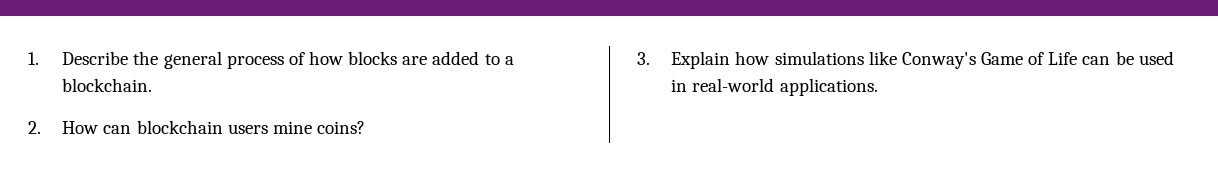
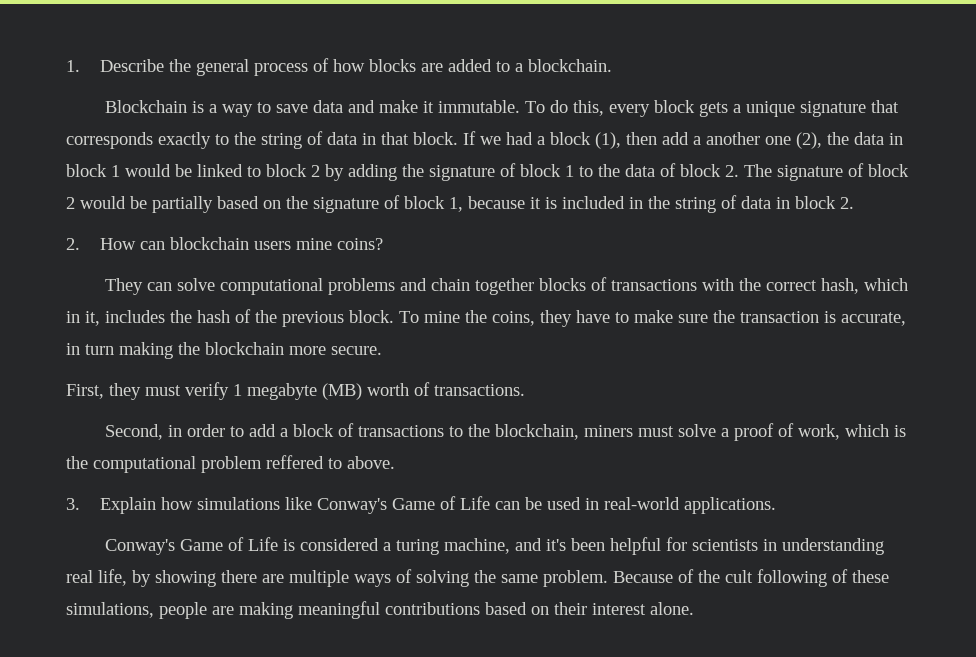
(153, 85) none -> [104,100,899,117] [66,131,903,149] [66,163,909,181] [66,195,854,213] // Blockchain is a way to save data and make it immutable. To do this, every block gets a unique signature that corresponds exactly to the string of data in that block. If we had a block (1), then add a another one (2), the data in block 1 would be linked to block 2 by adding the signature of block 1 to the data of block 2. The signature of block 2 would be partially based on the signature of block 1, because it is included in the string of data in block 2.
(365, 127) none -> [104,277,908,295] [66,309,906,327] [66,342,382,359] [66,382,525,400] [104,423,906,441] [66,455,395,473] // They can solve computational problems and chain together blocks of transactions with the correct hash, which in it, includes the hash of the previous block. To mine the coins, they have to make sure the transaction is accurate, in turn making the blockchain more secure. // First, they must verify 1 megabyte (MB) worth of transactions. // Second, in order to add a block of transactions to the blockchain, miners must solve a proof of work, which is the computational problem reffered to above.
(878, 87) none -> [104,537,884,555] [66,569,889,587] [66,601,694,619] // Conway's Game of Life is considered a turing machine, and it's been helpful for scientists in understanding real life, by showing there are multiple ways of solving the same problem. Because of the cult following of these simulations, people are making meaningful contributions based on their interest alone.

